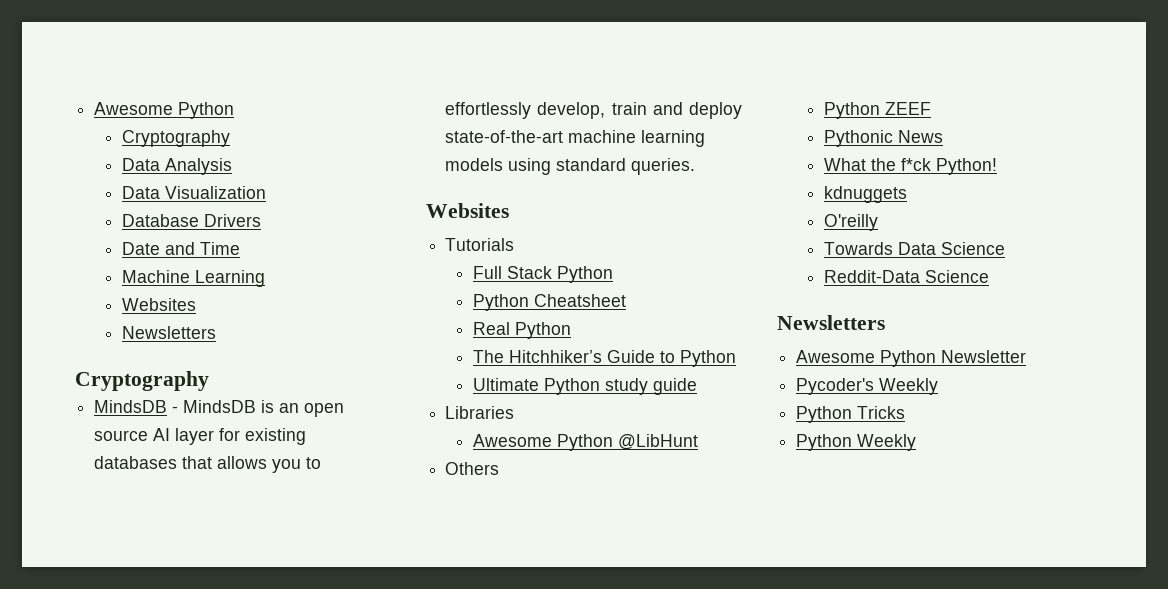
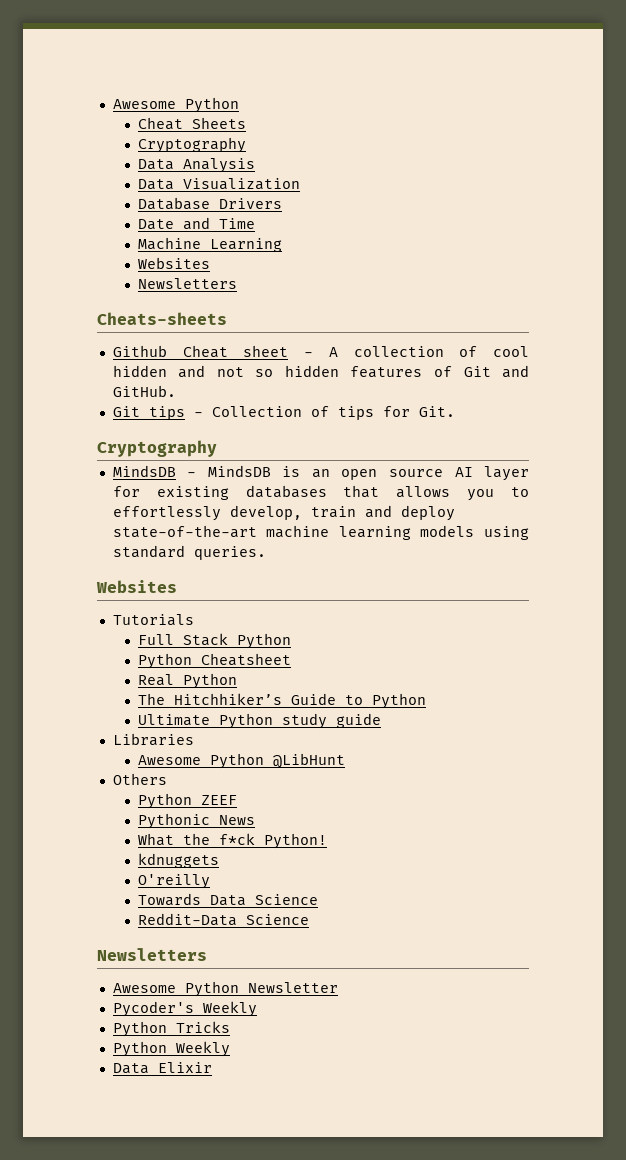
[94,102,235,119] Awesome Python -> [112,97,239,113] [138,117,247,130] Awesome Python // Cheat Sheets
(216, 332) none -> [97,312,227,325] [112,345,529,358] [112,365,529,378] [112,385,176,397] [112,406,455,420] // Cheats-sheets // Github Cheat sheet - A collection of cool hidden and not so hidden features of Git and GitHub. // Git tips - Collection of tips for Git.
(917, 442) none -> [112,1062,212,1074] // Data Elixir

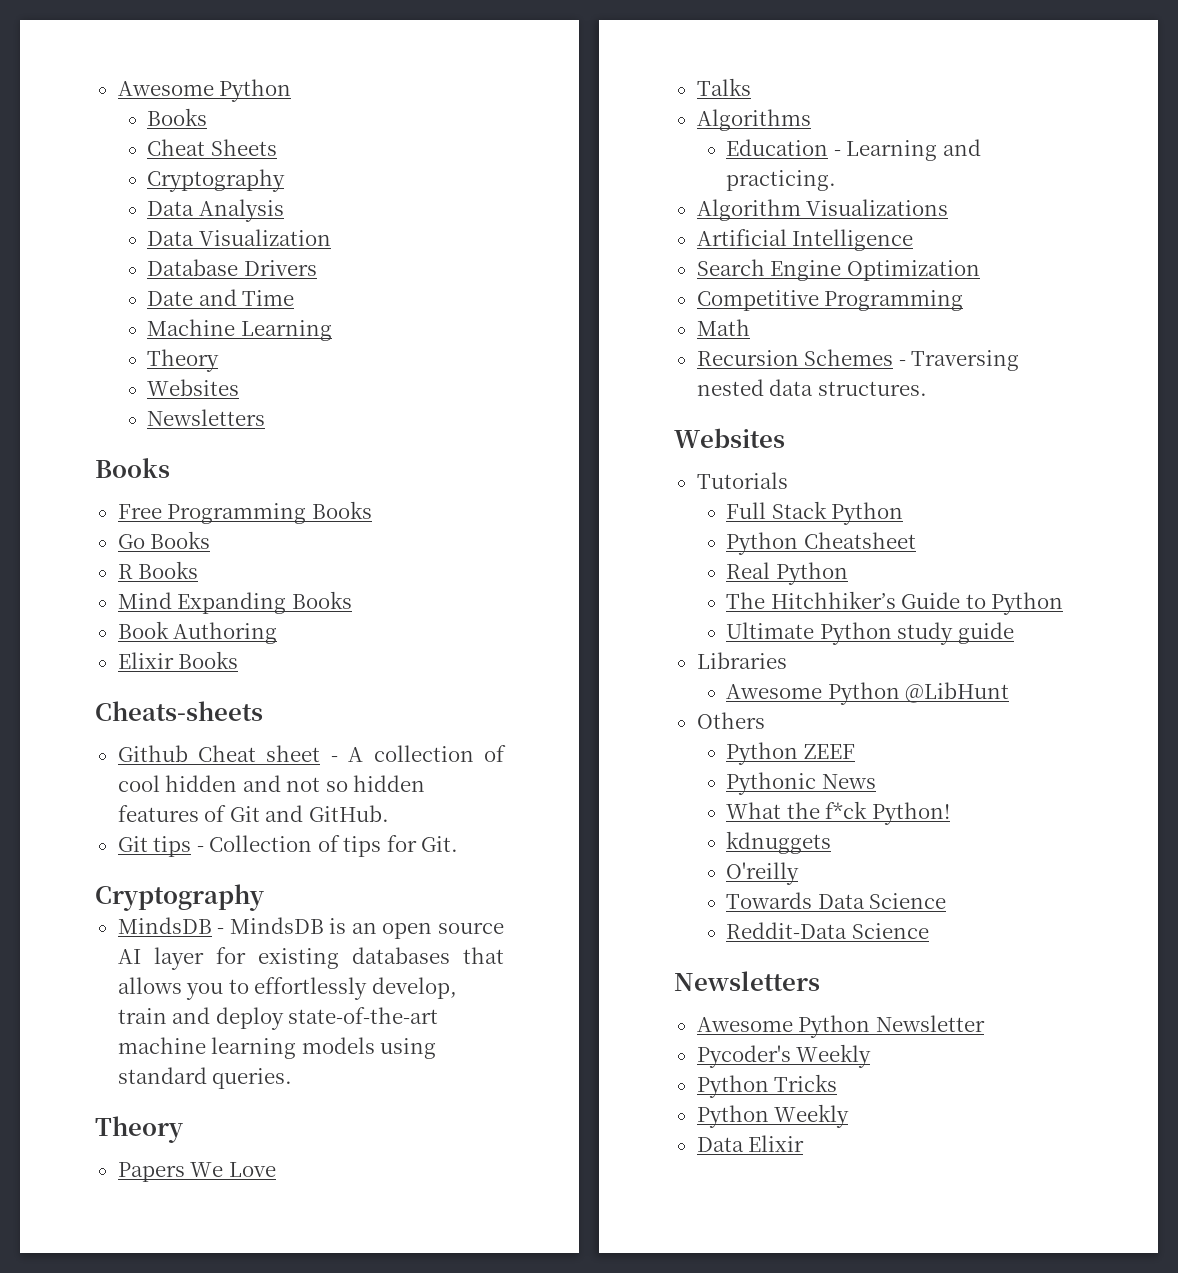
[112,97,239,113] Awesome Python -> [117,79,292,102] [147,108,208,126] Awesome Python // Books
(283, 245) none -> [147,349,220,372] // Theory
(238, 283) none -> [95,458,170,478] [117,501,372,524] [117,531,211,549] [117,561,199,579] [117,591,352,614] [117,621,278,644] [117,651,239,669] // Books // Free Programming Books // Go Books // R Books // Mind Expanding Books // Book Authoring // Elixir Books
(266, 553) none -> [95,1116,183,1143] [117,1162,276,1182] [696,78,751,96] [696,109,811,131] [726,139,981,161] [726,170,837,191] [696,199,949,221] [696,229,914,251] [696,259,980,281] [696,290,964,311] [696,319,750,336] [696,349,1020,371] [696,379,927,396] // Theory // Papers We Love // Talks // Algorithms // Education - Learning and practicing. // Algorithm Visualizations // Artificial Intelligence // Search Engine Optimization // Competitive Programming // Math // Recursion Schemes - Traversing nested data structures.

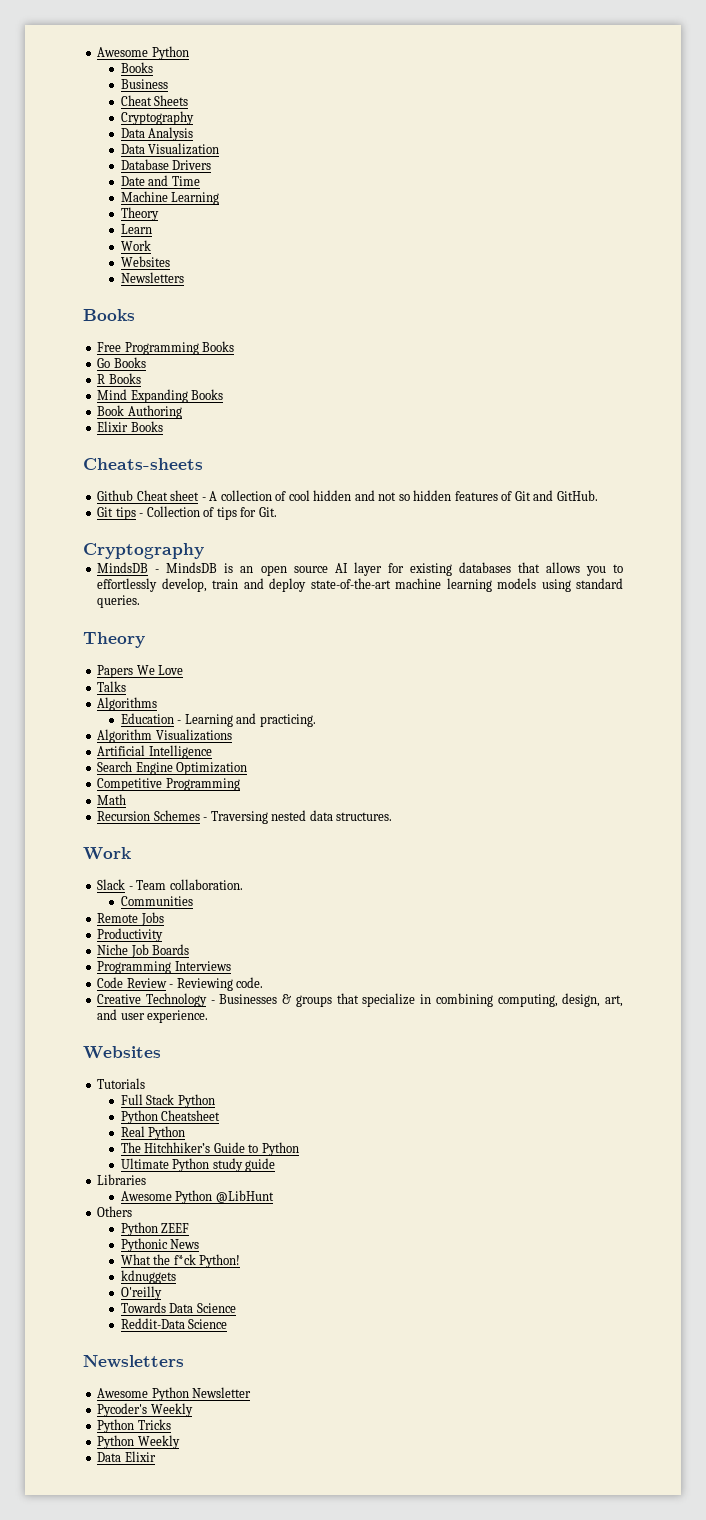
(208, 117) none -> [120,79,168,89] // Business
(220, 360) none -> [120,224,152,234] [120,240,151,251] // Learn // Work
(927, 388) none -> [83,847,131,860] [97,879,243,890] [120,896,193,906] [97,912,164,926] [97,928,164,942] [97,944,190,958] [97,961,231,974] [97,977,264,991] [97,993,624,1007] [97,1009,209,1023] // Work // Slack - Team collaboration. // Communities // Remote Jobs // Productivity // Niche Job Boards // Programming Interviews // Code Review - Reviewing code. // Creative Technology - Businesses & groups that specialize in combining computing, design, art, and user experience.

